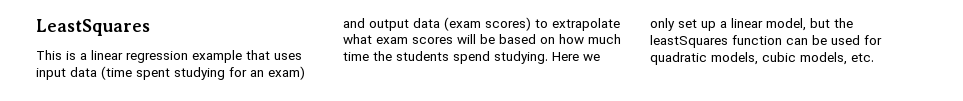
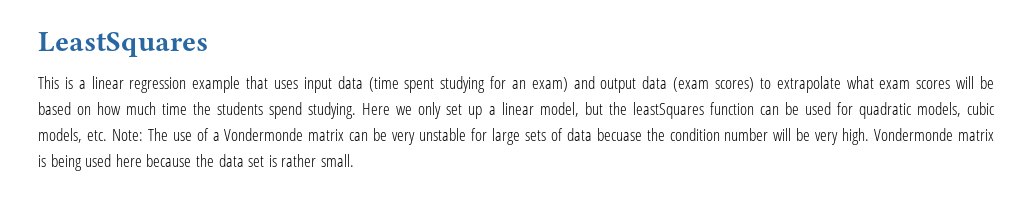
(874, 57) none -> [111,128,994,145] [38,154,354,171] Note: The use of a Vondermonde matrix can be very unstable for large sets of data becuase the condition number will be very high. Vondermonde matrix is being used here because the data set is rather small.

